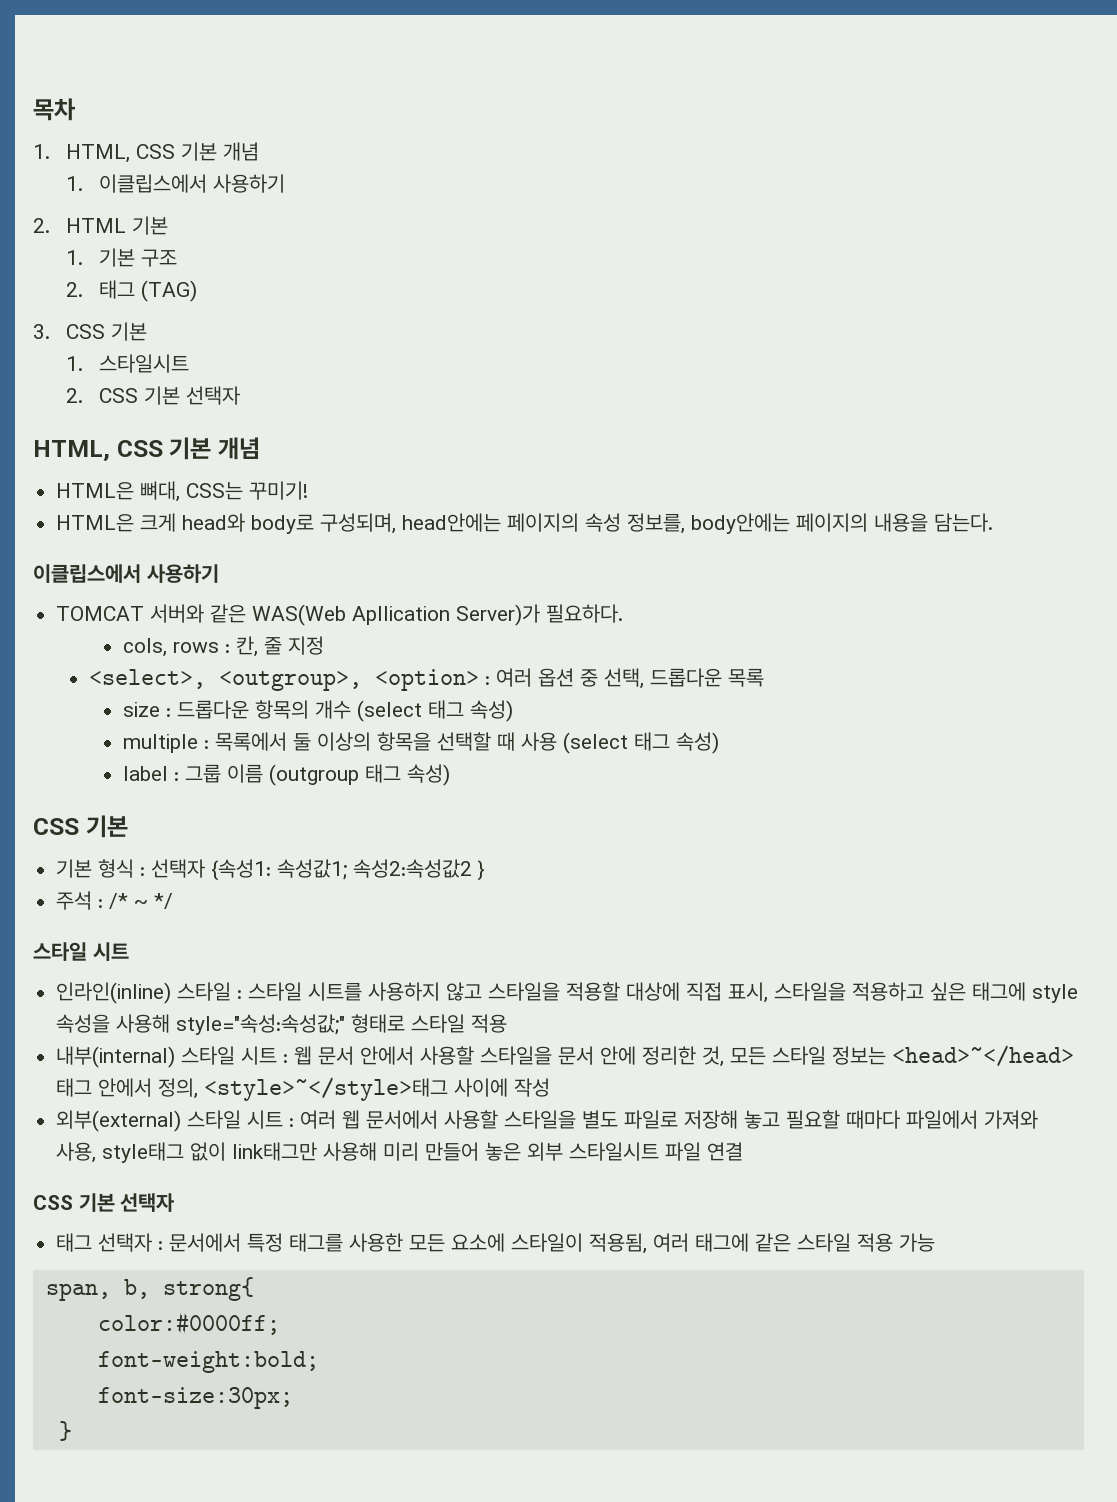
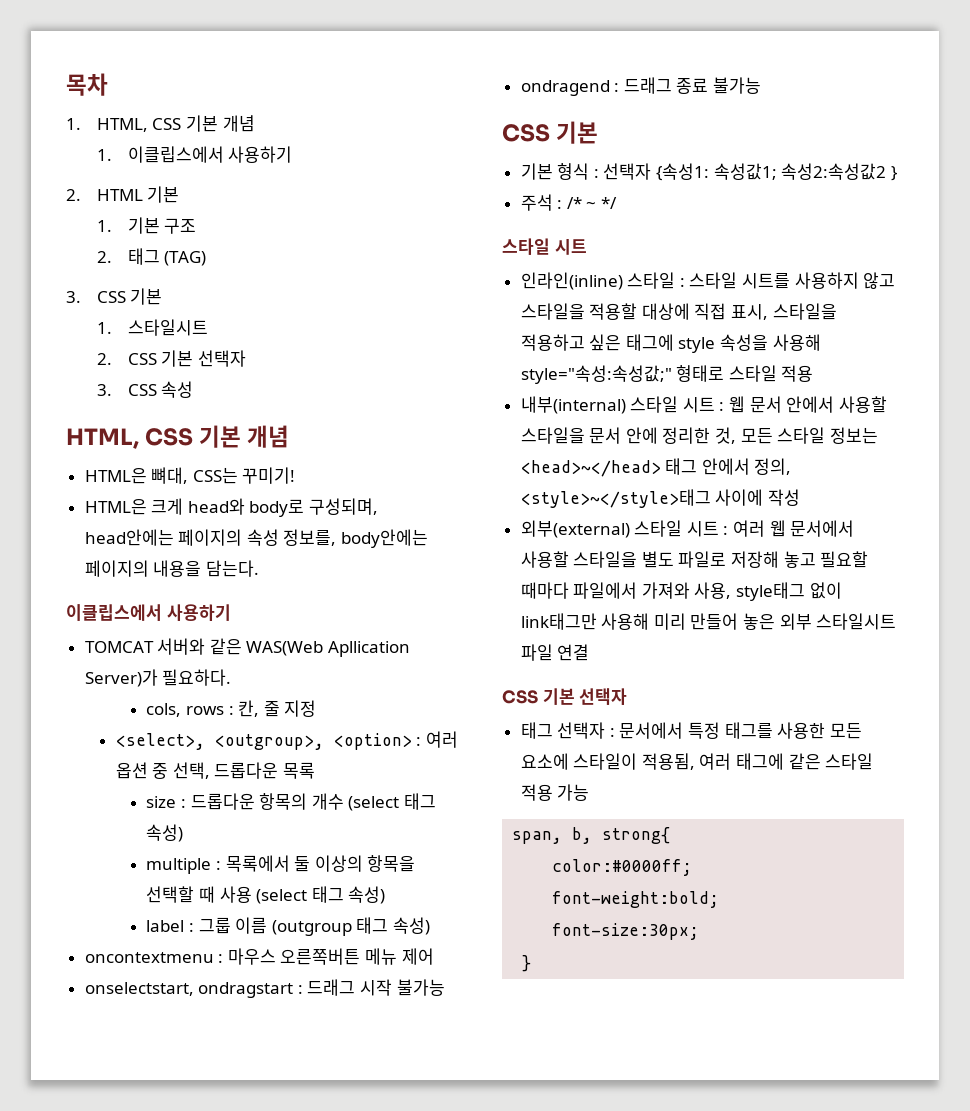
(241, 395) none -> [96,381,194,398] // 3. CSS 속성
(450, 775) none -> [84,948,434,965] [84,979,445,998] [520,77,762,96] // oncontextmenu : 마우스 오른쪽버튼 메뉴 제어 // onselectstart, ondragstart : 드래그 시작 불가능 // ondragend : 드래그 종료 불가능

